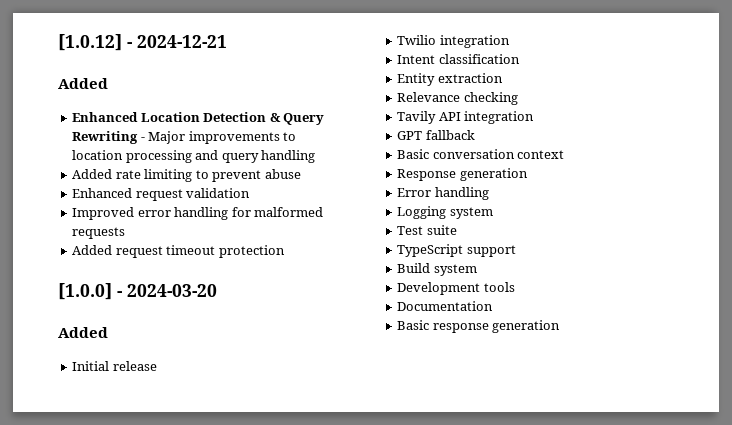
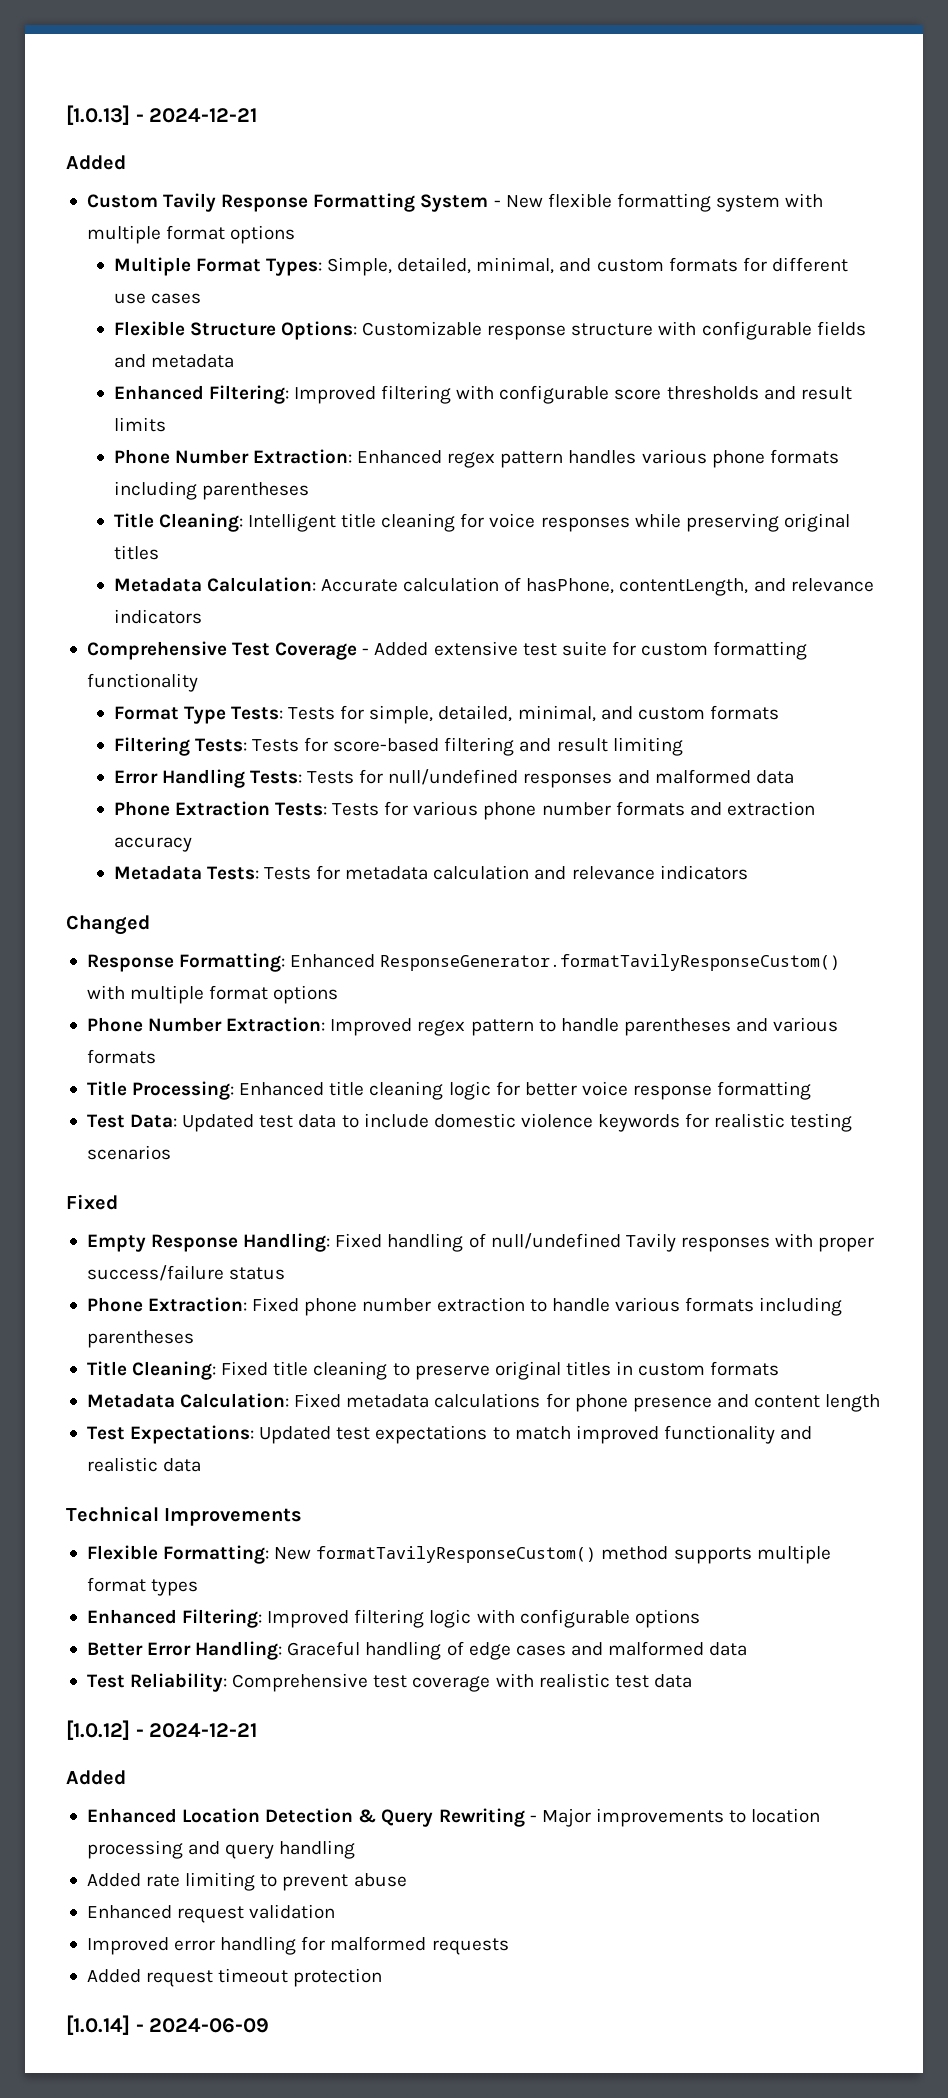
(58, 42) none -> [66,105,258,125] [66,155,126,170] [86,193,824,212] [86,225,296,244] [113,257,848,276] [113,293,201,304] [113,321,866,340] [113,354,234,368] [113,385,852,404] [113,417,166,432] [113,449,839,468] [113,481,309,500] [113,513,850,532] [113,545,159,560] [113,577,874,596] [113,609,202,624] [86,641,808,660] [86,673,198,692] [113,705,779,724] [113,737,683,756] [113,769,794,788] [113,801,815,820] [113,837,192,852] [113,865,748,880] [66,915,150,935] [86,953,841,972] [86,985,339,1004] [86,1017,839,1036] [86,1049,156,1064] [86,1081,812,1100] [86,1113,853,1132] [86,1145,171,1160] [66,1194,118,1210] [86,1233,875,1252] [86,1265,286,1281] [86,1297,843,1316] [86,1330,194,1348] [86,1361,780,1380] [86,1393,881,1412] [86,1425,813,1444] [86,1457,202,1472] [66,1506,303,1526] [86,1545,831,1564] [86,1577,199,1596] [86,1609,700,1628] [86,1641,748,1660] [86,1673,692,1692] [1.0.13] - 2024-12-21 // Added // Custom Tavily Response Formatting System - New flexible formatting system with multiple format options // Multiple Format Types: Simple, detailed, minimal, and custom formats for different use cases // Flexible Structure Options: Customizable response structure with configurable fields and metadata // Enhanced Filtering: Improved filtering with configurable score thresholds and result limits // Phone Number Extraction: Enhanced regex pattern handles various phone formats including parentheses // Title Cleaning: Intelligent title cleaning for voice responses while preserving original titles // Metadata Calculation: Accurate calculation of hasPhone, contentLength, and relevance indicators // Comprehensive Test Coverage - Added extensive test suite for custom formatting functionality // Format Type Tests: Tests for simple, detailed, minimal, and custom formats // Filtering Tests: Tests for score-based filtering and result limiting // Error Handling Tests: Tests for null/undefined responses and malformed data // Phone Extraction Tests: Tests for various phone number formats and extraction accuracy // Metadata Tests: Tests for metadata calculation and relevance indicators // Changed // Response Formatting: Enhanced ResponseGenerator.formatTavilyResponseCustom() with multiple format options // Phone Number Extraction: Improved regex pattern to handle parentheses and various formats // Title Processing: Enhanced title cleaning logic for better voice response formatting // Test Data: Updated test data to include domestic violence keywords for realistic testing scenarios // Fixed // Empty Response Handling: Fixed handling of null/undefined Tavily responses with proper success/failure status // Phone Extraction: Fixed phone number extraction to handle various formats including parentheses // Title Cleaning: Fixed title cleaning to preserve original titles in custom formats // Metadata Calculation: Fixed metadata calculations for phone presence and content length // Test Expectations: Updated test expectations to match improved functionality and realistic data // Technical Improvements // Flexible Formatting: New formatTavilyResponseCustom() method supports multiple format types // Enhanced Filtering: Improved filtering logic with configurable options // Better Error Handling: Graceful handling of edge cases and malformed data // Test Reliability: Comprehensive test coverage with realistic test data //
[58,283,217,300] [58,327,108,338] [72,361,157,371] [397,35,510,48] [397,54,520,64] [397,73,503,86] [397,92,518,105] [397,111,535,124] [397,130,475,140] [397,149,565,159] [397,168,528,181] [397,187,489,200] [397,206,493,219] [397,225,457,235] [397,244,516,257] [397,263,477,276] [397,282,515,295] [397,301,494,311] [397,320,561,333] [1.0.0] - 2024-03-20 // Added // Initial release // Twilio integration // Intent classification // Entity extraction // Relevance checking // Tavily API integration // GPT fallback // Basic conversation context // Response generation // Error handling // Logging system // Test suite // TypeScript support // Build system // Development tools // Documentation // Basic response generation -> [66,2015,270,2035] [1.0.14] - 2024-06-09

